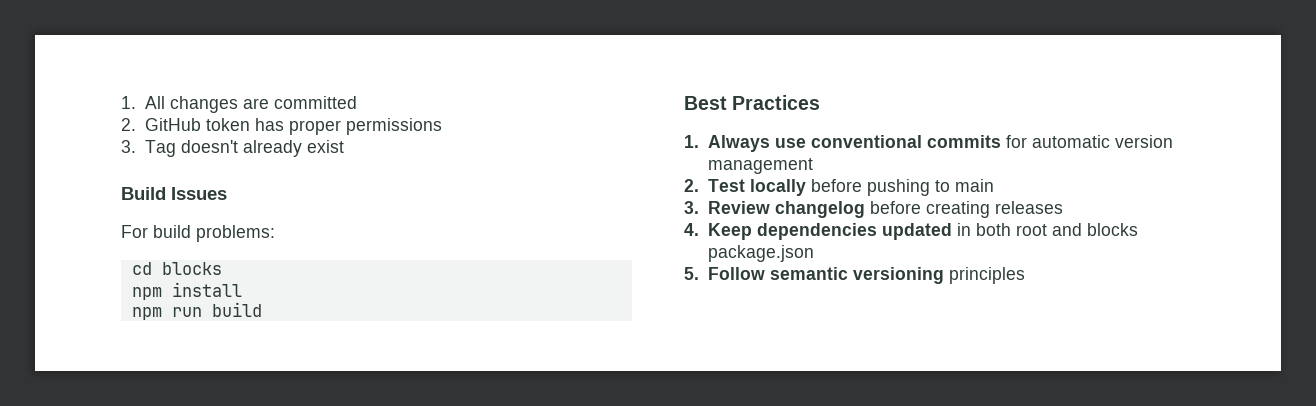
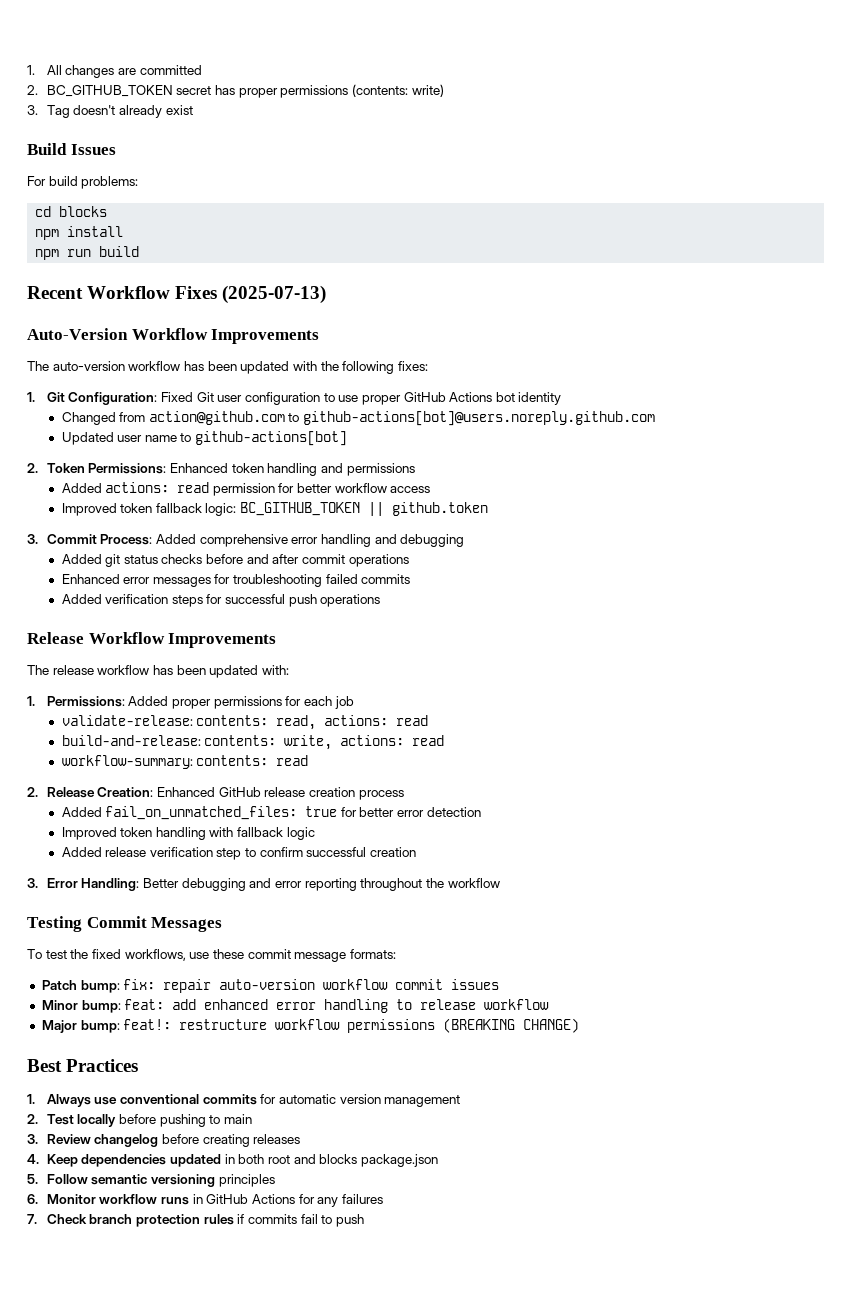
[144,118,250,131] GitHub token -> [46,85,212,97] BC_GITHUB_TOKEN secret
(442, 126) none -> [351,84,444,97] (contents: write)
(262, 309) none -> [27,285,327,304] [27,328,320,344] [27,361,428,374] [27,392,562,405] [61,411,656,426] [61,431,348,446] [27,463,415,476] [61,482,431,496] [61,502,489,516] [27,534,465,547] [61,554,409,567] [61,574,411,587] [61,594,381,607] [27,632,277,648] [27,665,289,678] [27,696,354,709] [61,715,429,730] [61,735,445,750] [61,755,309,769] [27,787,404,800] [61,806,481,820] [61,827,315,840] [61,847,417,860] [27,878,500,891] [27,916,223,932] [27,949,396,962] [41,979,500,993] [41,999,550,1013] [41,1018,580,1033] // Recent Workflow Fixes (2025-07-13) // Auto-Version Workflow Improvements // The auto-version workflow has been updated with the following fixes: // 1. Git Configuration: Fixed Git user configuration to use proper GitHub Actions bot identity // Changed from action@github.com to github-actions[bot]@users.noreply.github.com // Updated user name to github-actions[bot] // 2. Token Permissions: Enhanced token handling and permissions // Added actions: read permission for better workflow access // Improved token fallback logic: BC_GITHUB_TOKEN || github.token // 3. Commit Process: Added comprehensive error handling and debugging // Added git status checks before and after commit operations // Enhanced error messages for troubleshooting failed commits // Added verification steps for successful push operations // Release Workflow Improvements // The release workflow has been updated with: // 1. Permissions: Added proper permissions for each job // validate-release: contents: read, actions: read // build-and-release: contents: write, actions: read // workflow-summary: contents: read // 2. Release Creation: Enhanced GitHub release creation process // Added fail_on_unmatched_files: true for better error detection // Improved token handling with fallback logic // Added release verification step to confirm successful creation // 3. Error Handling: Better debugging and error reporting throughout the workflow // Testing Commit Messages // To test the fixed workflows, use these commit message formats: // Patch bump: fix: repair auto-version workflow commit issues // Minor bump: feat: add enhanced error handling to release workflow // Major bump: feat!: restructure workflow permissions (BREAKING CHANGE)
(1025, 275) none -> [27,1194,383,1207] [27,1214,364,1227] // 6. Monitor workflow runs in GitHub Actions for any failures // 7. Check branch protection rules if commits fail to push

